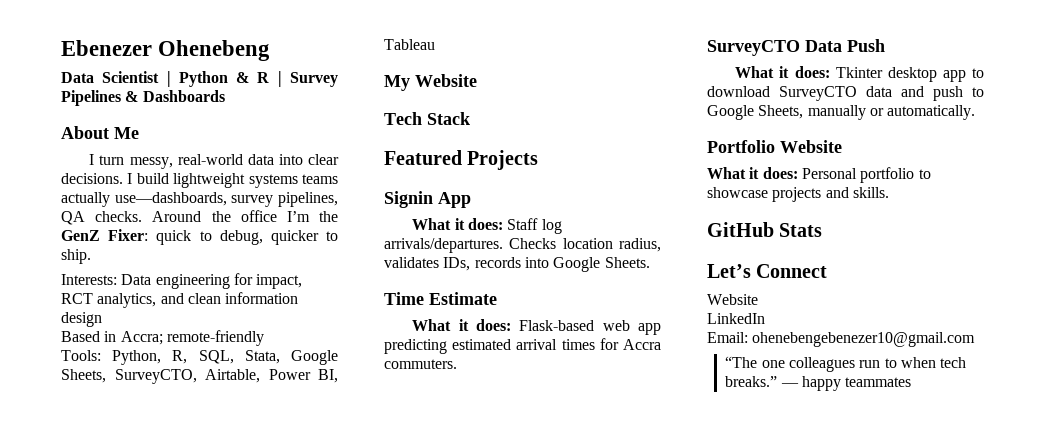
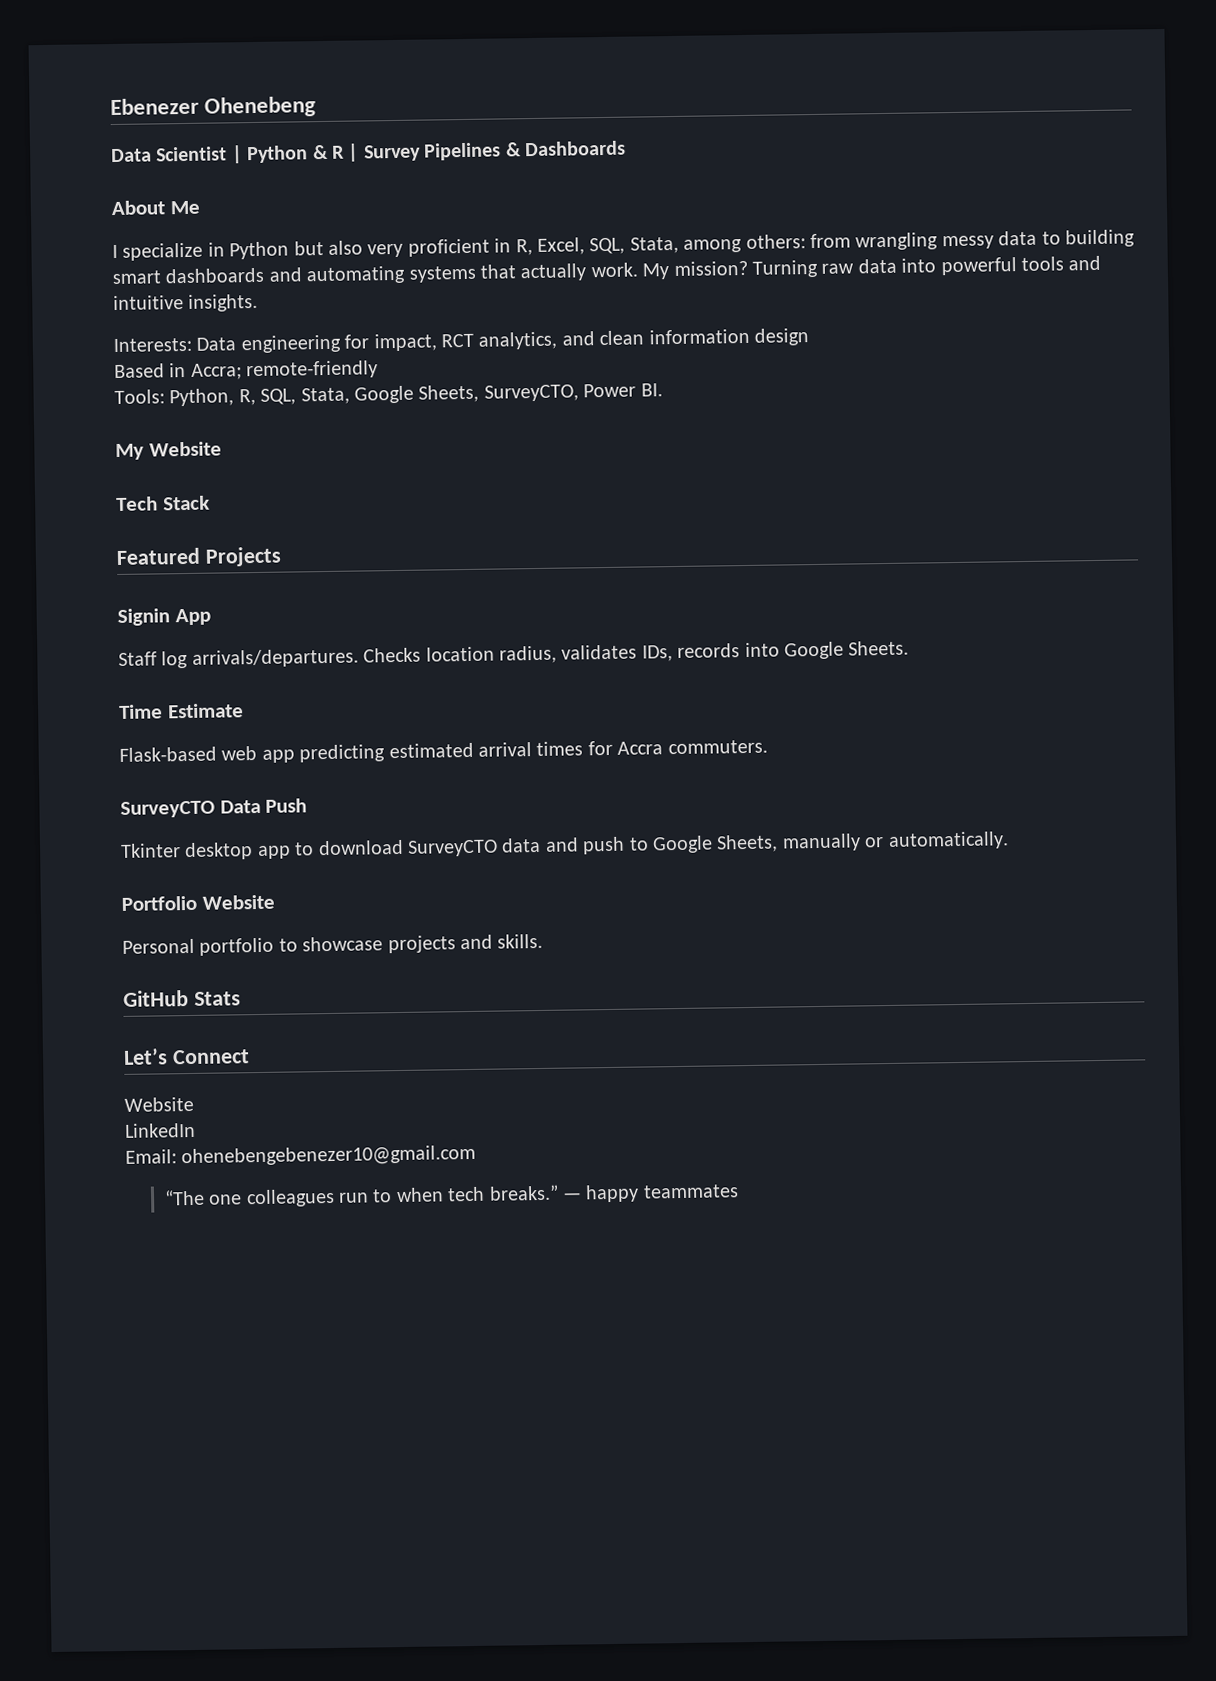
[99,154,339,169] [61,173,338,188] [61,192,339,207] [61,210,338,225] [61,229,338,245] [61,249,91,264] turn messy, real-world data into clear decisions. I build lightweight systems teams actually use—dashboards, survey pipelines, QA checks. Around the office I’m the GenZ Fixer: quick to debug, quicker to ship. -> [122,229,1135,261] [112,255,1102,285] [113,293,259,312] specialize in Python but also very proficient in R, Excel, SQL, Stata, among others: from wrangling messy data to building smart dashboards and automating systems that actually work. My mission? Turning raw data into powerful tools and intuitive insights.
[205,369,338,383] [384,39,435,50] Airtable, Power BI, Tableau -> [583,383,663,398] Power BI.
[412,218,503,230] What it does: -> (211, 617) none
[412,319,512,331] What it does: -> (244, 711) none
[735,66,830,78] What it does: -> (308, 805) none
[707,167,798,179] What it does: -> (275, 902) none

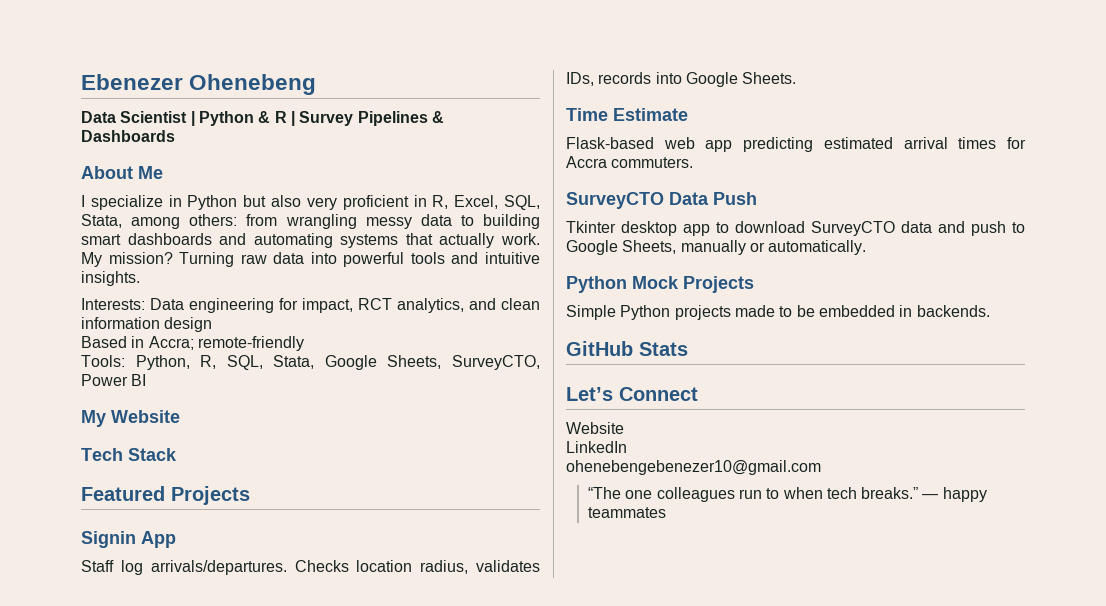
[640,383,663,397] BI. -> [131,374,147,386] BI
[121,894,275,911] [122,933,544,956] Portfolio Website // Personal portfolio to showcase projects and skills. -> [566,276,754,293] [566,305,990,320] Python Mock Projects // Simple Python projects made to be embedded in backends.
[125,1149,177,1164] Email: -> (627, 447) none

